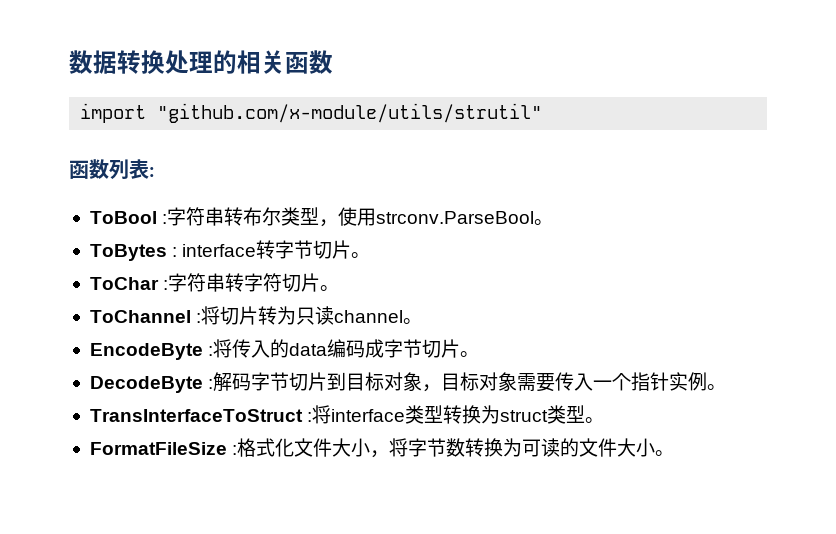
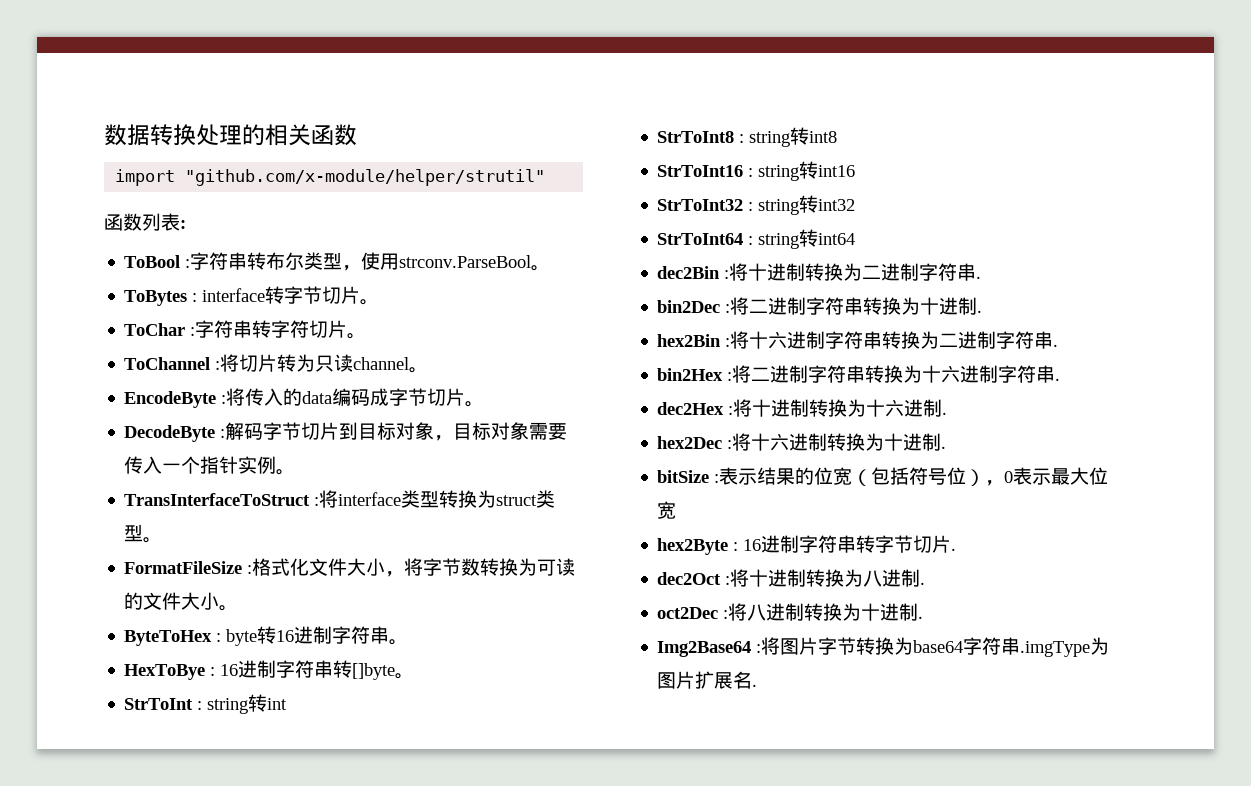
[157,103,543,123] "github.com/x-module/utils/strutil" -> [185,169,546,186] "github.com/x-module/helper/strutil"
(675, 453) none -> [124,626,409,646] [124,660,415,680] [124,694,288,714] [657,127,838,147] [657,161,856,181] [657,195,856,215] [657,229,856,249] [657,263,982,281] [657,297,983,315] [657,331,1059,349] [657,365,1061,383] [657,399,948,417] [657,433,947,451] [657,467,1109,486] [657,501,677,519] [657,535,957,555] [657,569,926,587] [657,603,924,621] [657,637,1110,657] [657,671,758,689] // ByteToHex : byte转16进制字符串。 // HexToBye : 16进制字符串转[]byte。 // StrToInt : string转int // StrToInt8 : string转int8 // StrToInt16 : string转int16 // StrToInt32 : string转int32 // StrToInt64 : string转int64 // dec2Bin :将十进制转换为二进制字符串. // bin2Dec :将二进制字符串转换为十进制. // hex2Bin :将十六进制字符串转换为二进制字符串. // bin2Hex :将二进制字符串转换为十六进制字符串. // dec2Hex :将十进制转换为十六进制. // hex2Dec :将十六进制转换为十进制. // bitSize :表示结果的位宽（包括符号位），0表示最大位宽 // hex2Byte : 16进制字符串转字节切片. // dec2Oct :将十进制转换为八进制. // oct2Dec :将八进制转换为十进制. // Img2Base64 :将图片字节转换为base64字符串.imgType为图片扩展名.

